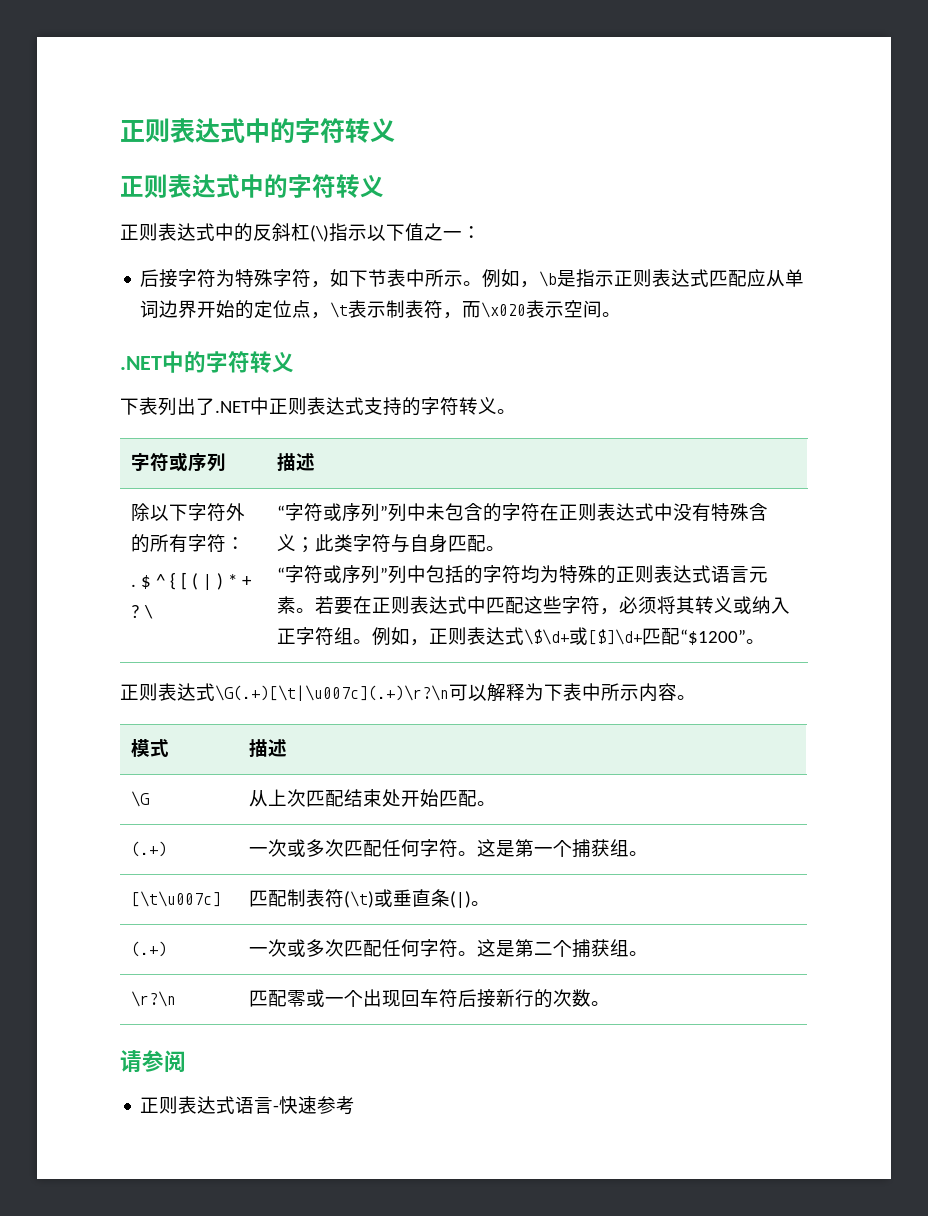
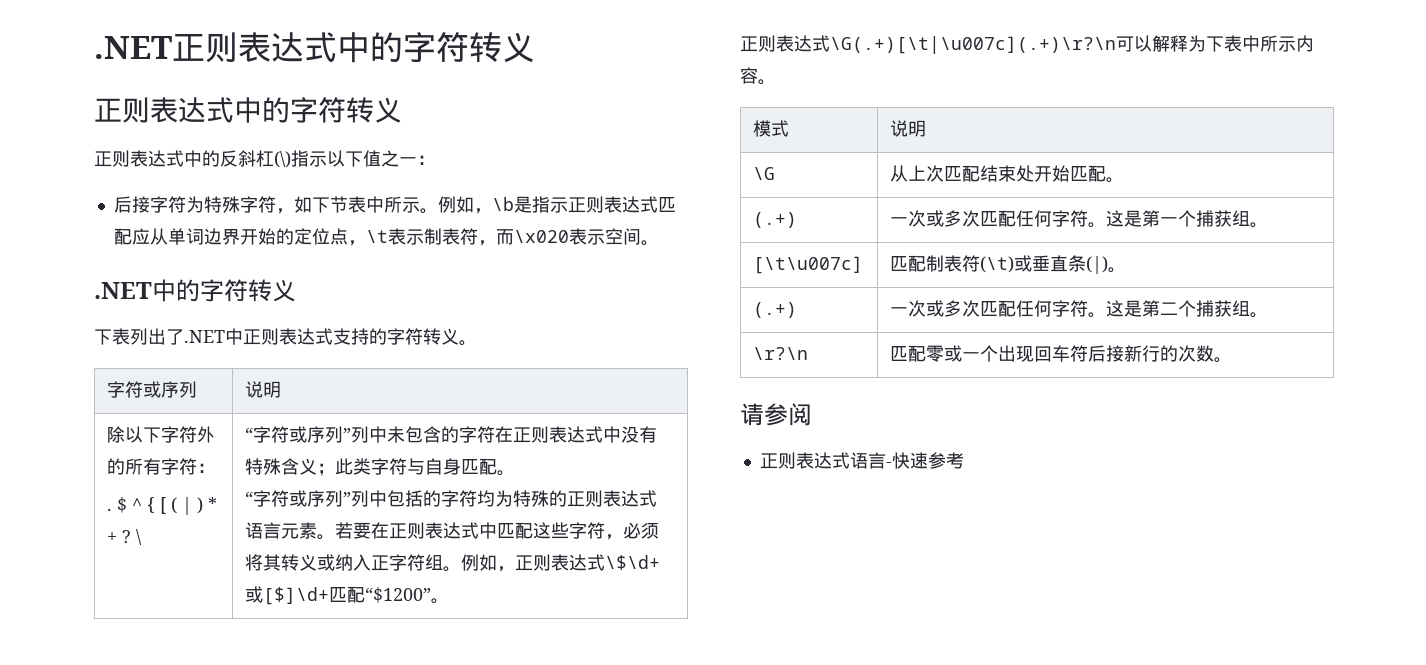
(120, 131) none -> [94,36,172,59] .NET
[276,453,315,471] 描述 -> [245,381,282,398] 说明
[248,739,287,757] 描述 -> [890,120,927,137] 说明

